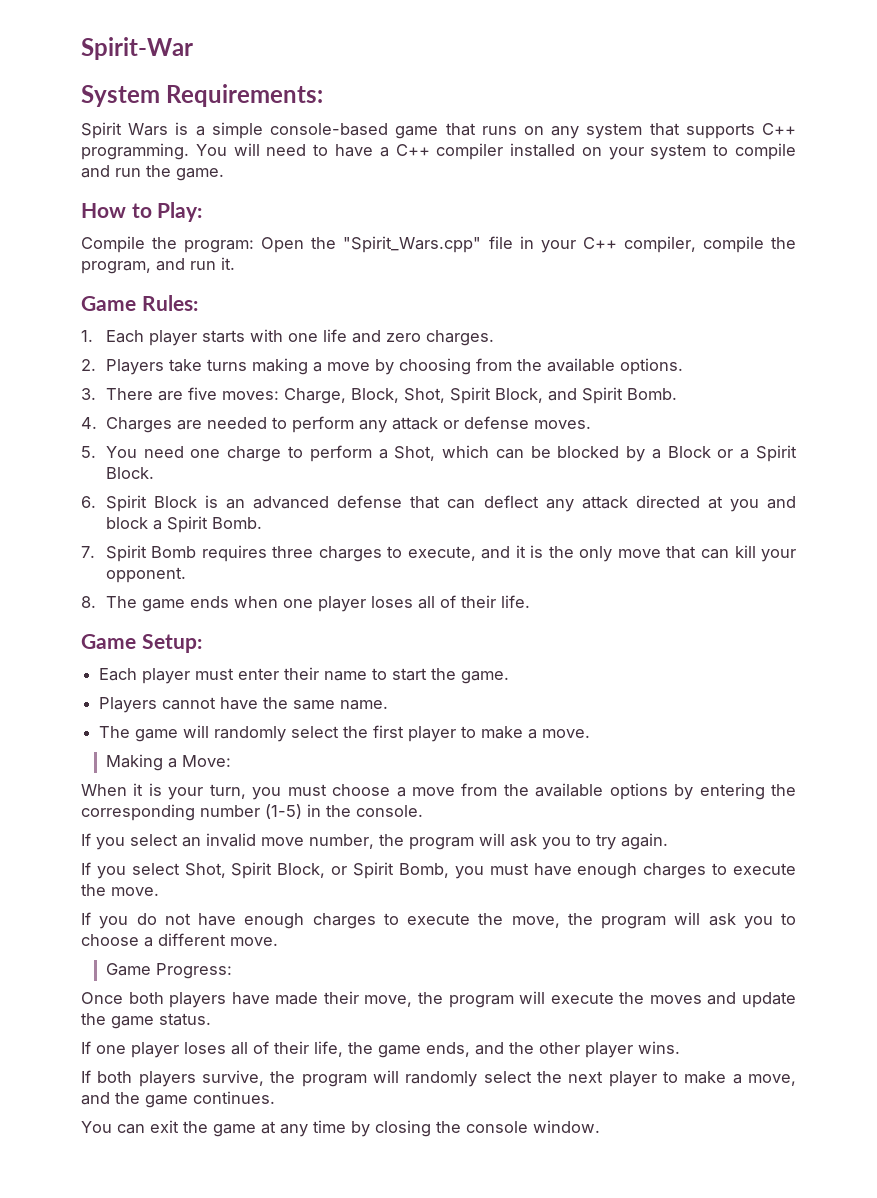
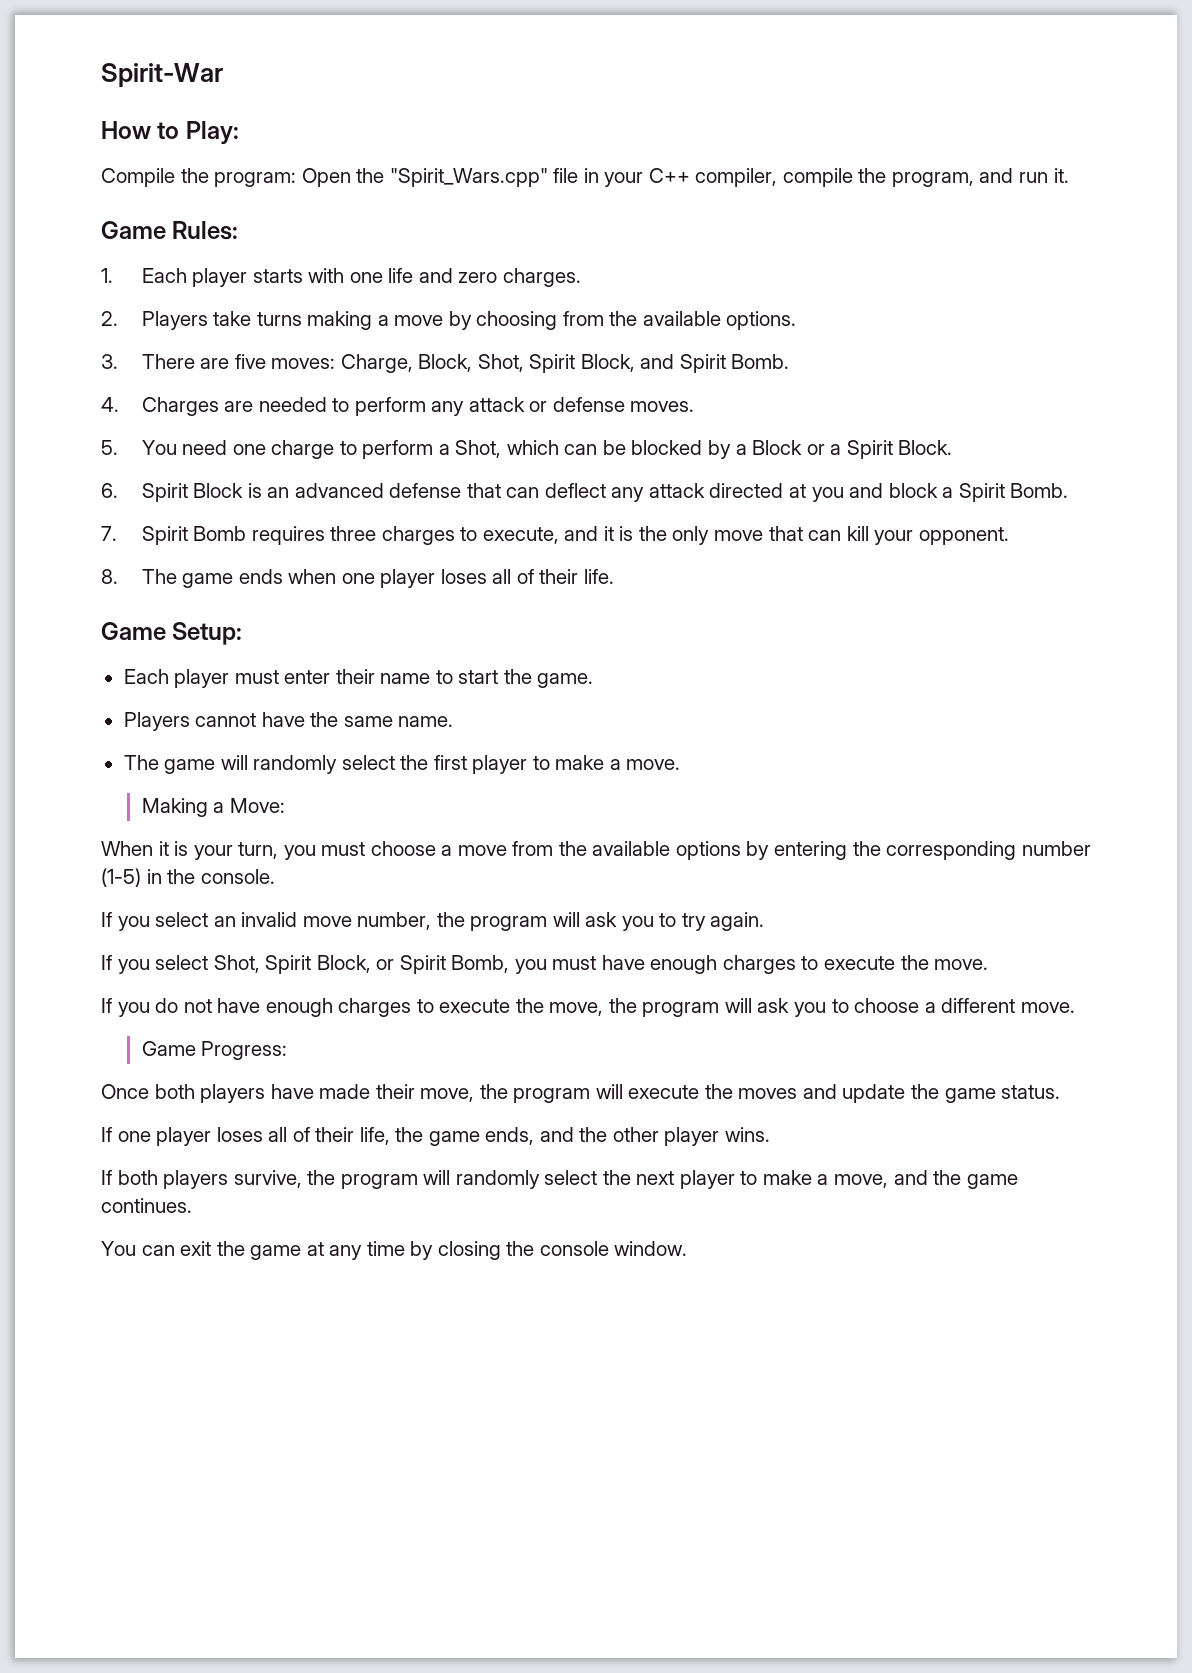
[81,84,324,107] [81,122,796,139] [81,143,797,160] [81,165,224,181] // System Requirements: // Spirit Wars is a simple console-based game that runs on any system that supports C++ programming. You will need to have a C++ compiler installed on your system to compile and run the game. -> (223, 75) none

